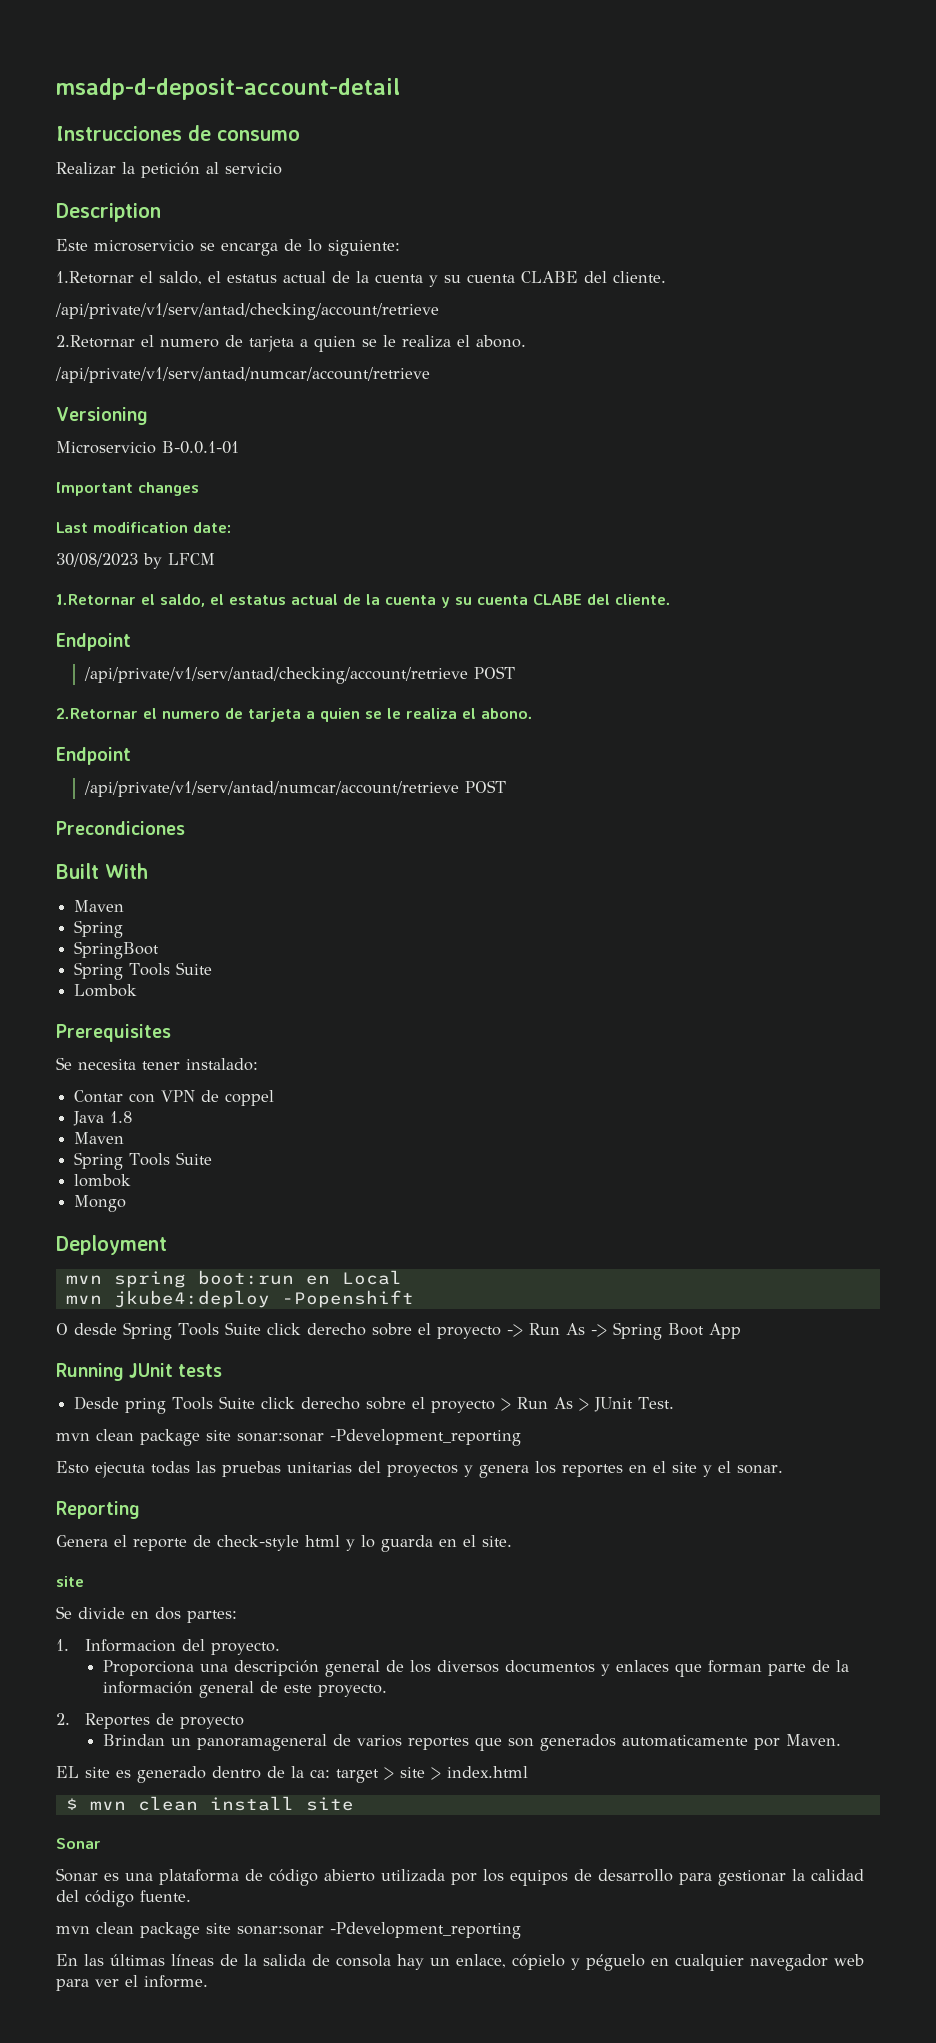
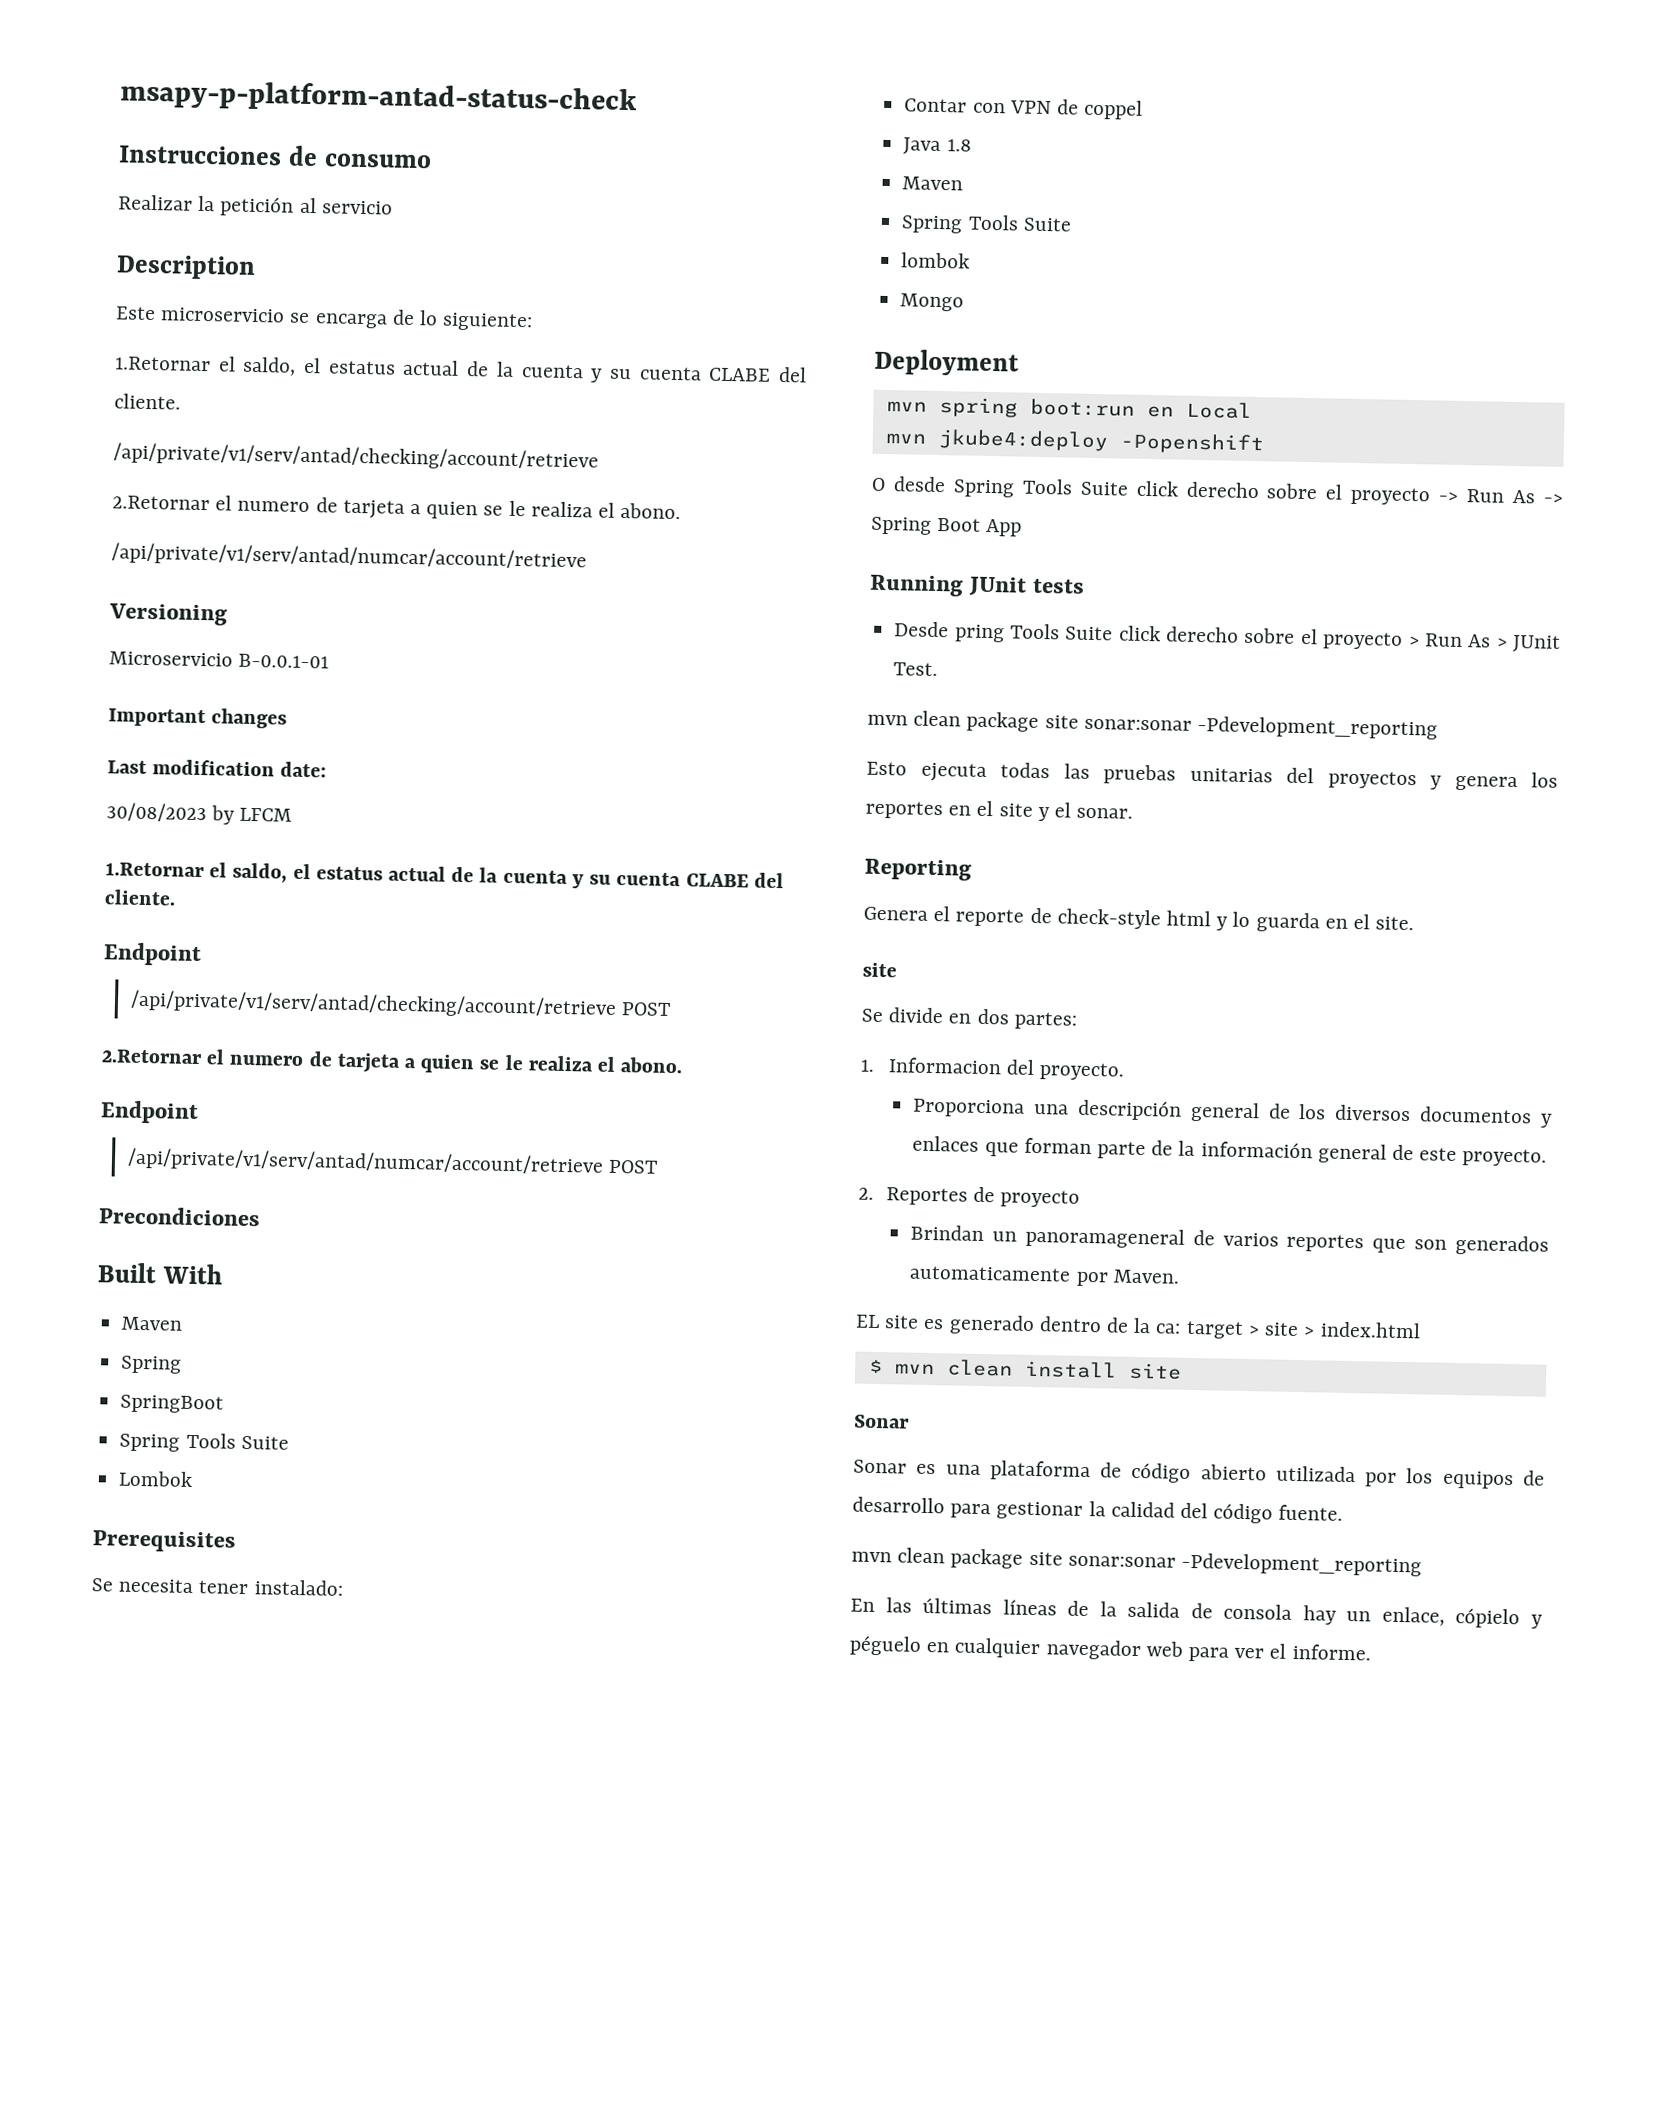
[56,78,400,100] msadp-d-deposit-account-detail -> [120,79,637,117] msapy-p-platform-antad-status-check

